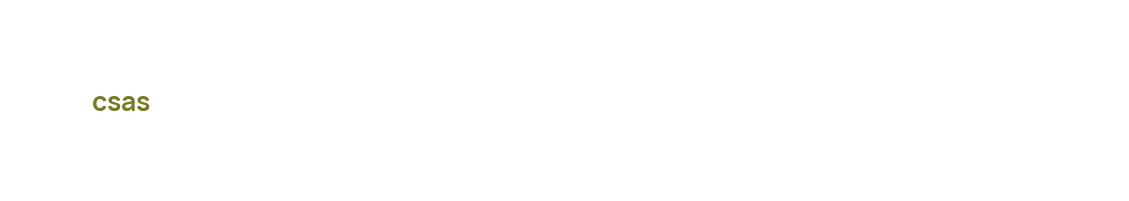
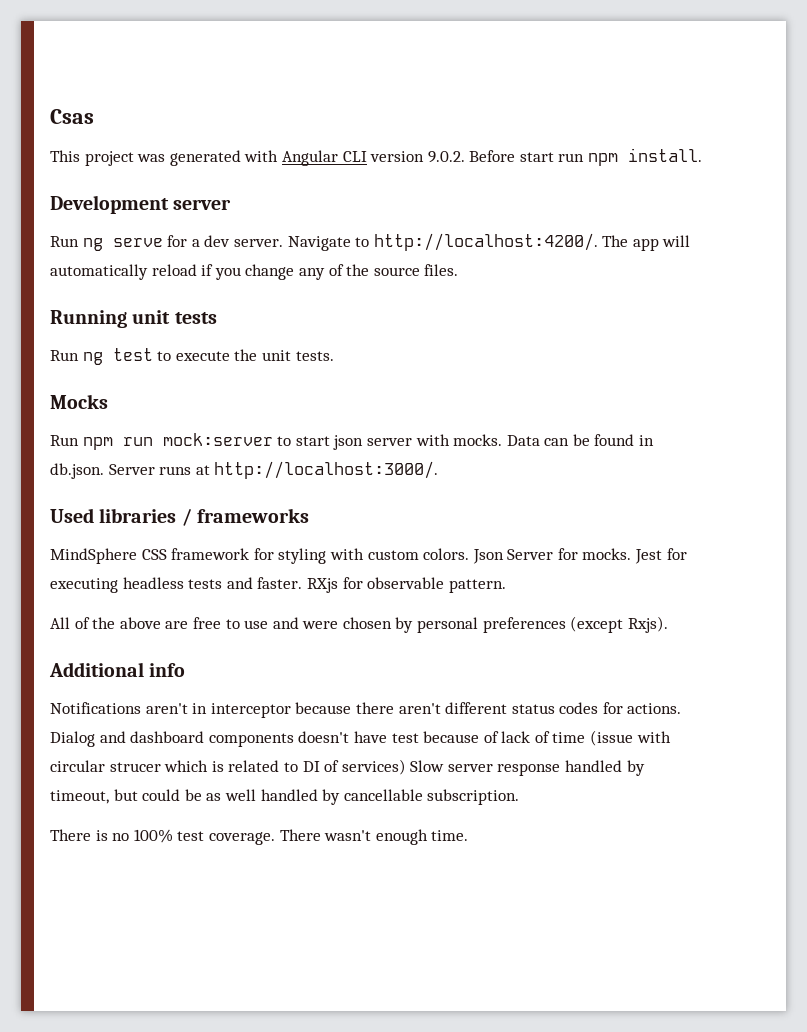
[92,96,150,111] csas -> [50,109,94,124] [50,148,703,166] [50,195,232,214] [50,233,691,251] [50,264,459,280] [50,310,217,328] [50,348,334,365] [50,394,108,409] [50,433,655,450] [50,461,439,479] [50,508,310,526] [50,548,687,564] [50,577,506,593] [50,616,668,633] [49,662,186,677] [50,702,682,718] [50,730,671,747] [50,759,645,776] [50,789,520,805] [50,829,469,845] Csas // This project was generated with Angular CLI version 9.0.2. Before start run npm install. // Development server // Run ng serve for a dev server. Navigate to http://localhost:4200/. The app will automatically reload if you change any of the source files. // Running unit tests // Run ng test to execute the unit tests. // Mocks // Run npm run mock:server to start json server with mocks. Data can be found in db.json. Server runs at http://localhost:3000/. // Used libraries / frameworks // MindSphere CSS framework for styling with custom colors. Json Server for mocks. Jest for executing headless tests and faster. RXjs for observable pattern. // All of the above are free to use and were chosen by personal preferences (except Rxjs). // Additional info // Notifications aren't in interceptor because there aren't different status codes for actions. Dialog and dashboard components doesn't have test because of lack of time (issue with circular strucer which is related to DI of services) Slow server response handled by timeout, but could be as well handled by cancellable subscription. // There is no 100% test coverage. There wasn't enough time.

